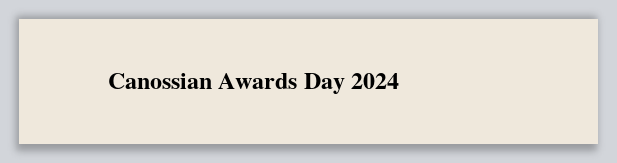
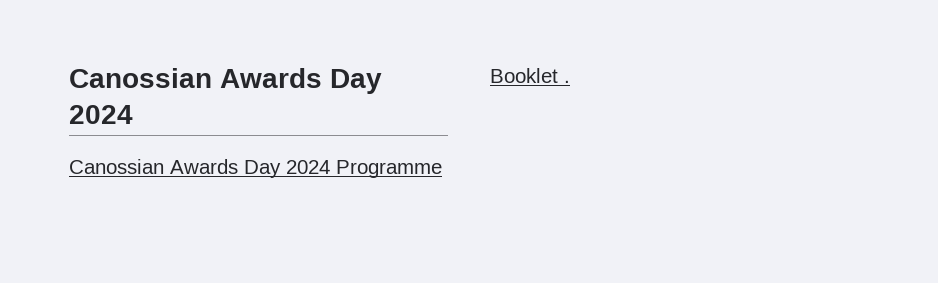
[108,73,400,94] Canossian Awards Day 2024 -> [69,68,382,94] [69,105,133,124] [69,159,442,178] [490,68,570,83] Canossian Awards Day 2024 // Canossian Awards Day 2024 Programme Booklet .

